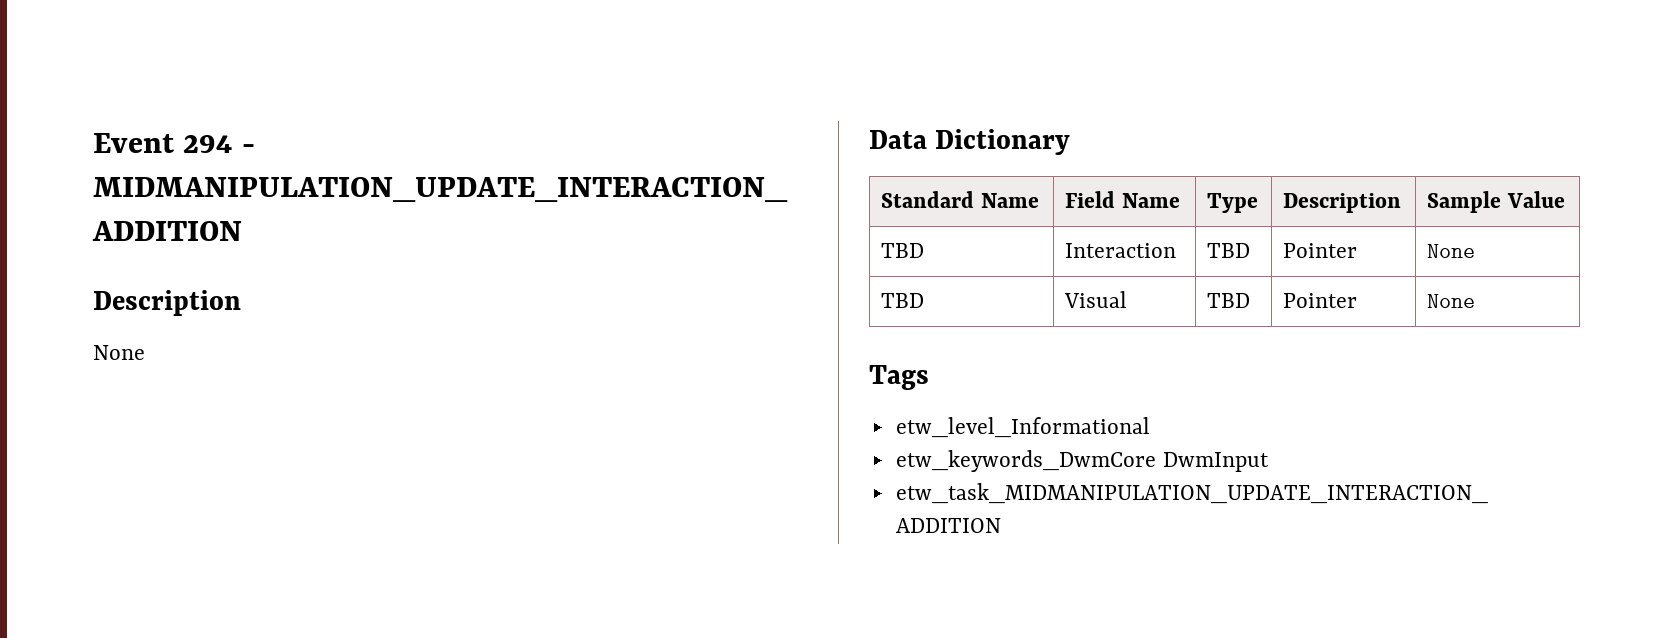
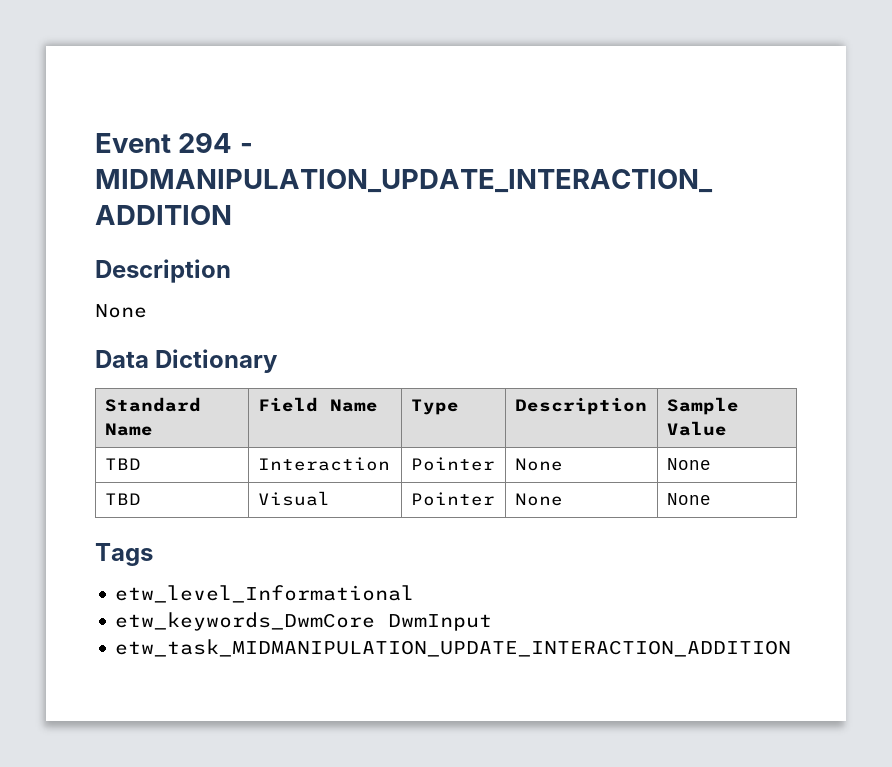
[1207,243,1251,258] [1283,243,1358,258] TBD | Pointer -> [410,457,495,471] [514,458,563,471] Pointer | None
[1207,293,1251,308] [1283,293,1358,308] TBD | Pointer -> [410,492,495,506] [514,493,563,506] Pointer | None

